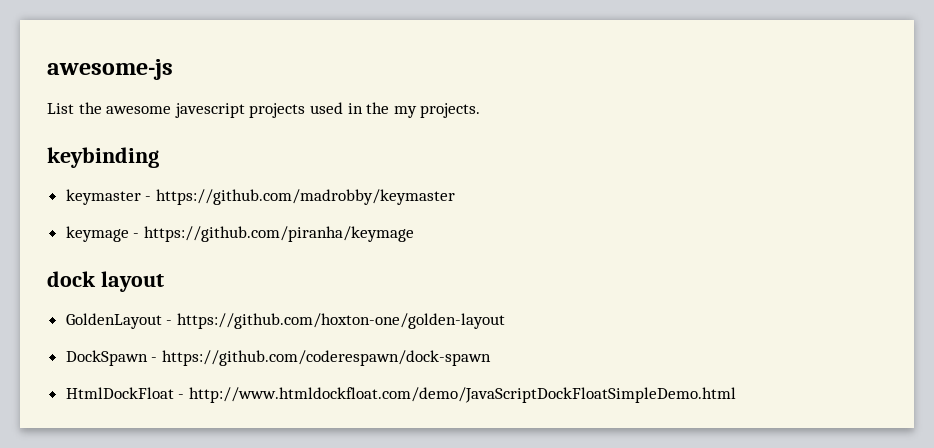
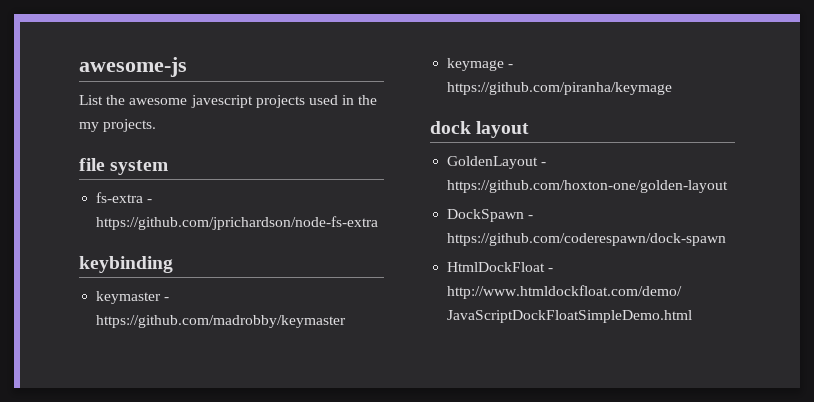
(481, 110) none -> [79,158,169,175] [96,192,153,203] [96,216,379,230] // file system // fs-extra - https://github.com/jprichardson/node-fs-extra

